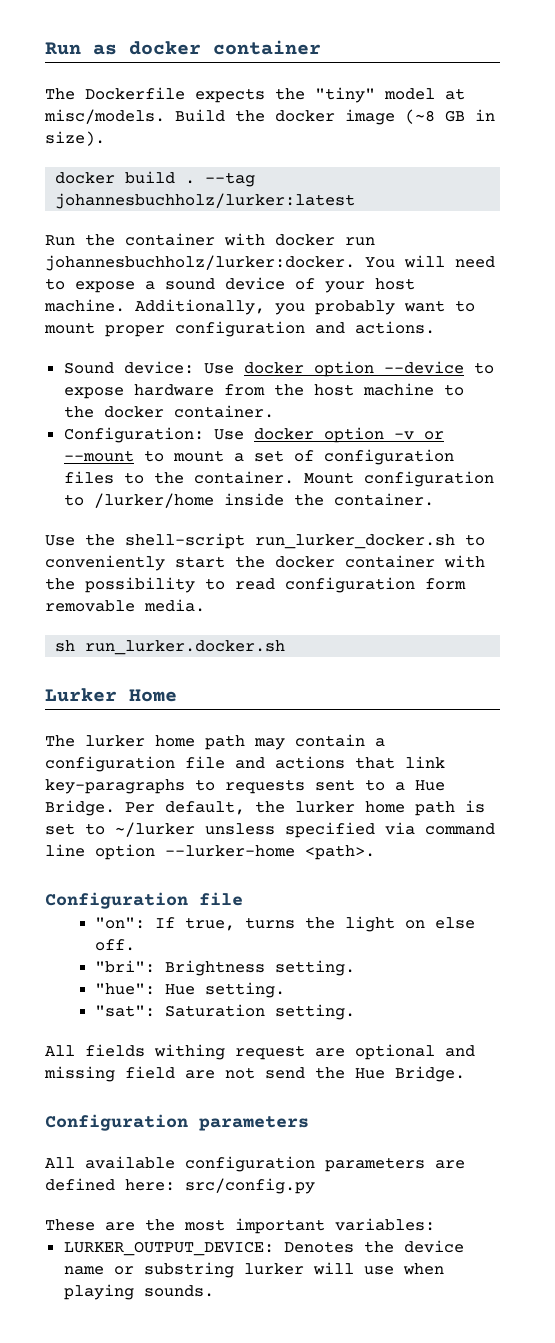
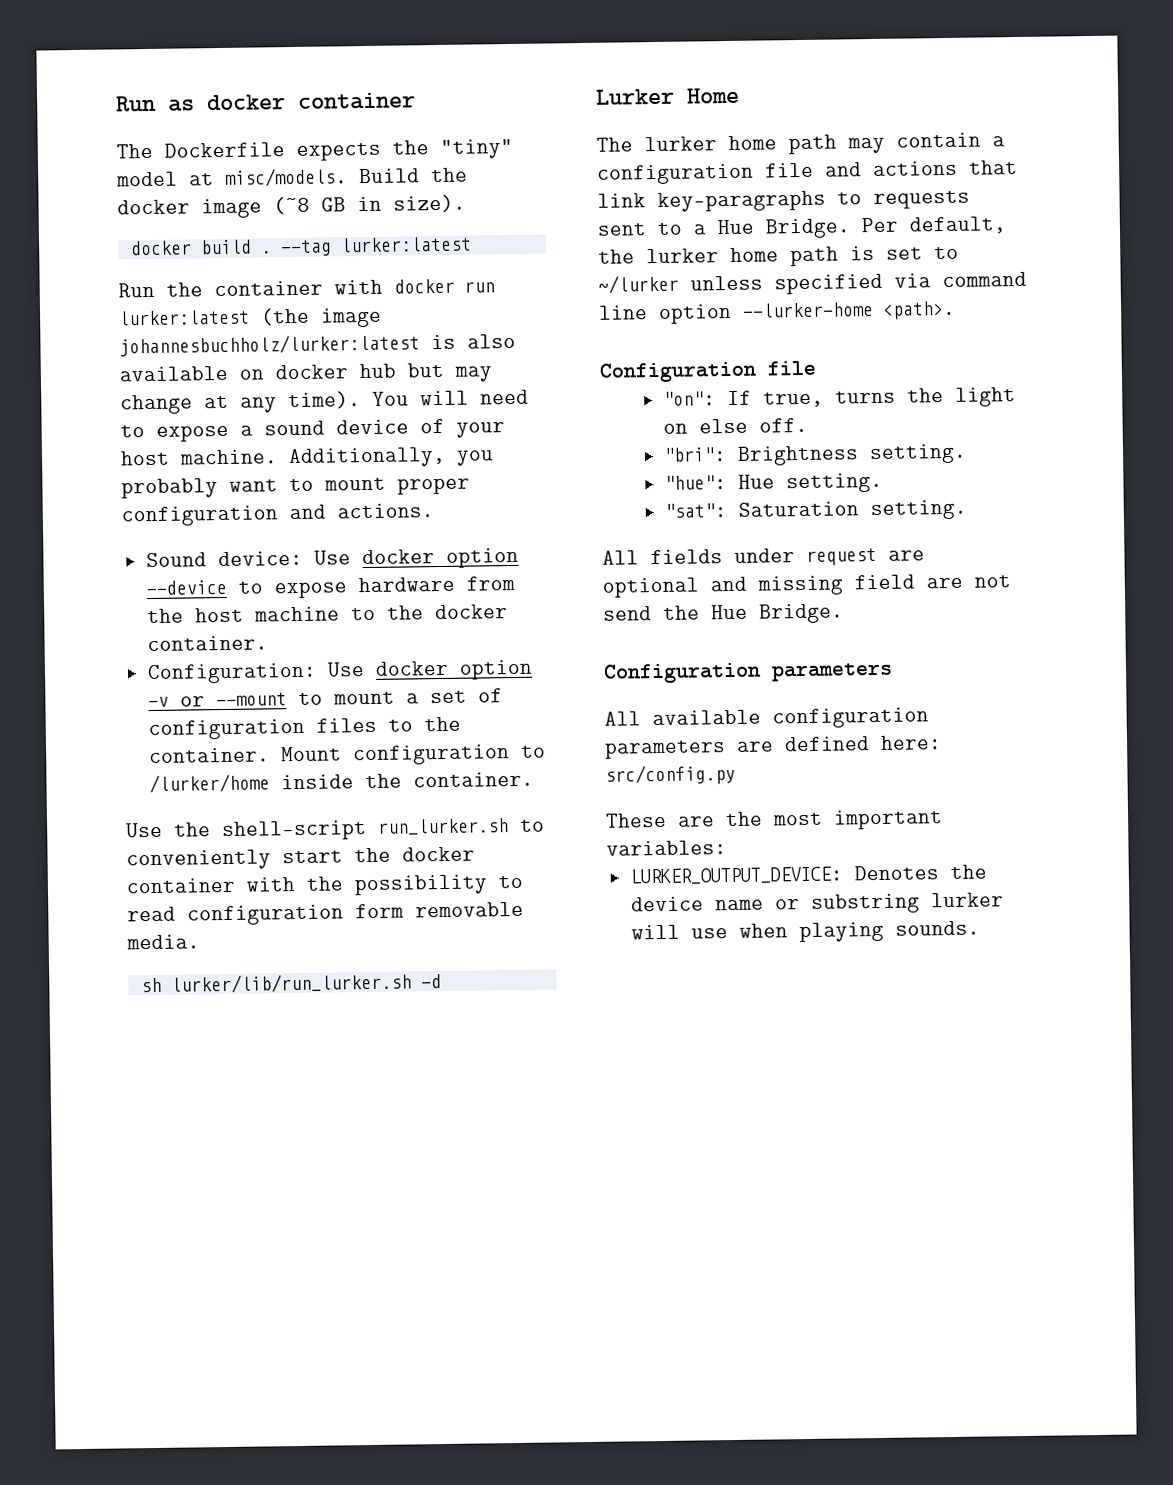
[55,193,356,209] johannesbuchholz/lurker:latest -> [340,236,472,253] lurker:latest
[45,255,355,271] johannesbuchholz/lurker:docker. -> [119,307,382,328] [119,333,516,357] [119,362,493,382] [120,391,361,415] lurker:latest (the image johannesbuchholz/lurker:latest is also available on docker hub but may change at any time).
[255,534,455,549] run_lurker_docker.sh -> [378,818,509,836] run_lurker.sh
[85,640,286,655] run_lurker.docker.sh -> [170,972,442,994] lurker/lib/run_lurker.sh -d
[205,823,275,835] unsless -> [690,275,763,291] unless
[154,1044,225,1060] withing -> [734,548,795,563] under

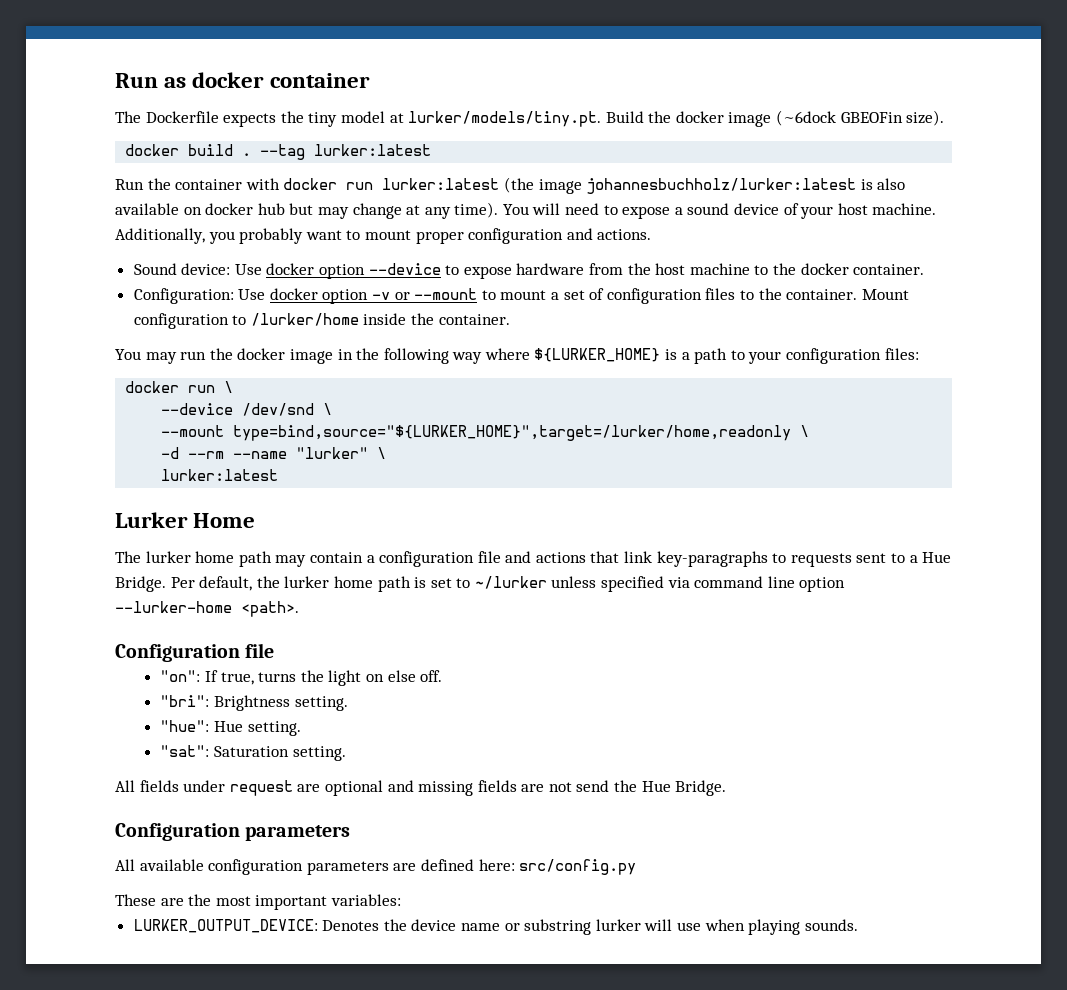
[440,138,513,159] "tiny" -> [308,112,338,127] tiny
[225,167,348,187] misc/models. -> [408,111,602,127] lurker/models/tiny.pt.
[273,196,382,215] (~8 GB in -> [776,110,903,126] (~6dock GBEOFin
[126,818,545,842] [126,846,475,871] [126,874,523,896] [127,901,524,926] [126,934,200,950] [140,972,442,994] Use the shell-script run_lurker.sh to conveniently start the docker container with the possibility to read configuration form removable media. // sh lurker/lib/run_lurker.sh -d -> [115,348,919,364] [125,381,234,393] [161,403,333,416] [161,425,810,441] [161,447,387,459] [161,469,279,481] You may run the docker image in the following way where ${LURKER_HOME} is a path to your configuration files: // docker run \ // --device /dev/snd \ // --mount type=bind,source="${LURKER_HOME}",target=/lurker/home,readonly \ // -d --rm --name "lurker" \ // lurker:latest
[854,574,915,590] field -> [477,780,517,792] fields

